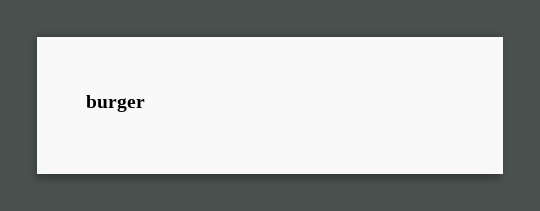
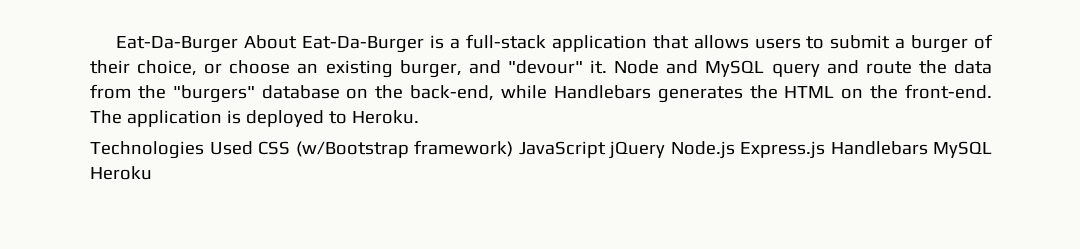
[86,95,145,112] burger -> [116,34,993,53] [90,60,993,78] [90,84,993,103] [90,110,419,127] [90,140,992,159] [90,166,152,180] Eat-Da-Burger About Eat-Da-Burger is a full-stack application that allows users to submit a burger of their choice, or choose an existing burger, and "devour" it. Node and MySQL query and route the data from the "burgers" database on the back-end, while Handlebars generates the HTML on the front-end. The application is deployed to Heroku. // Technologies Used CSS (w/Bootstrap framework) JavaScript jQuery Node.js Express.js Handlebars MySQL Heroku

